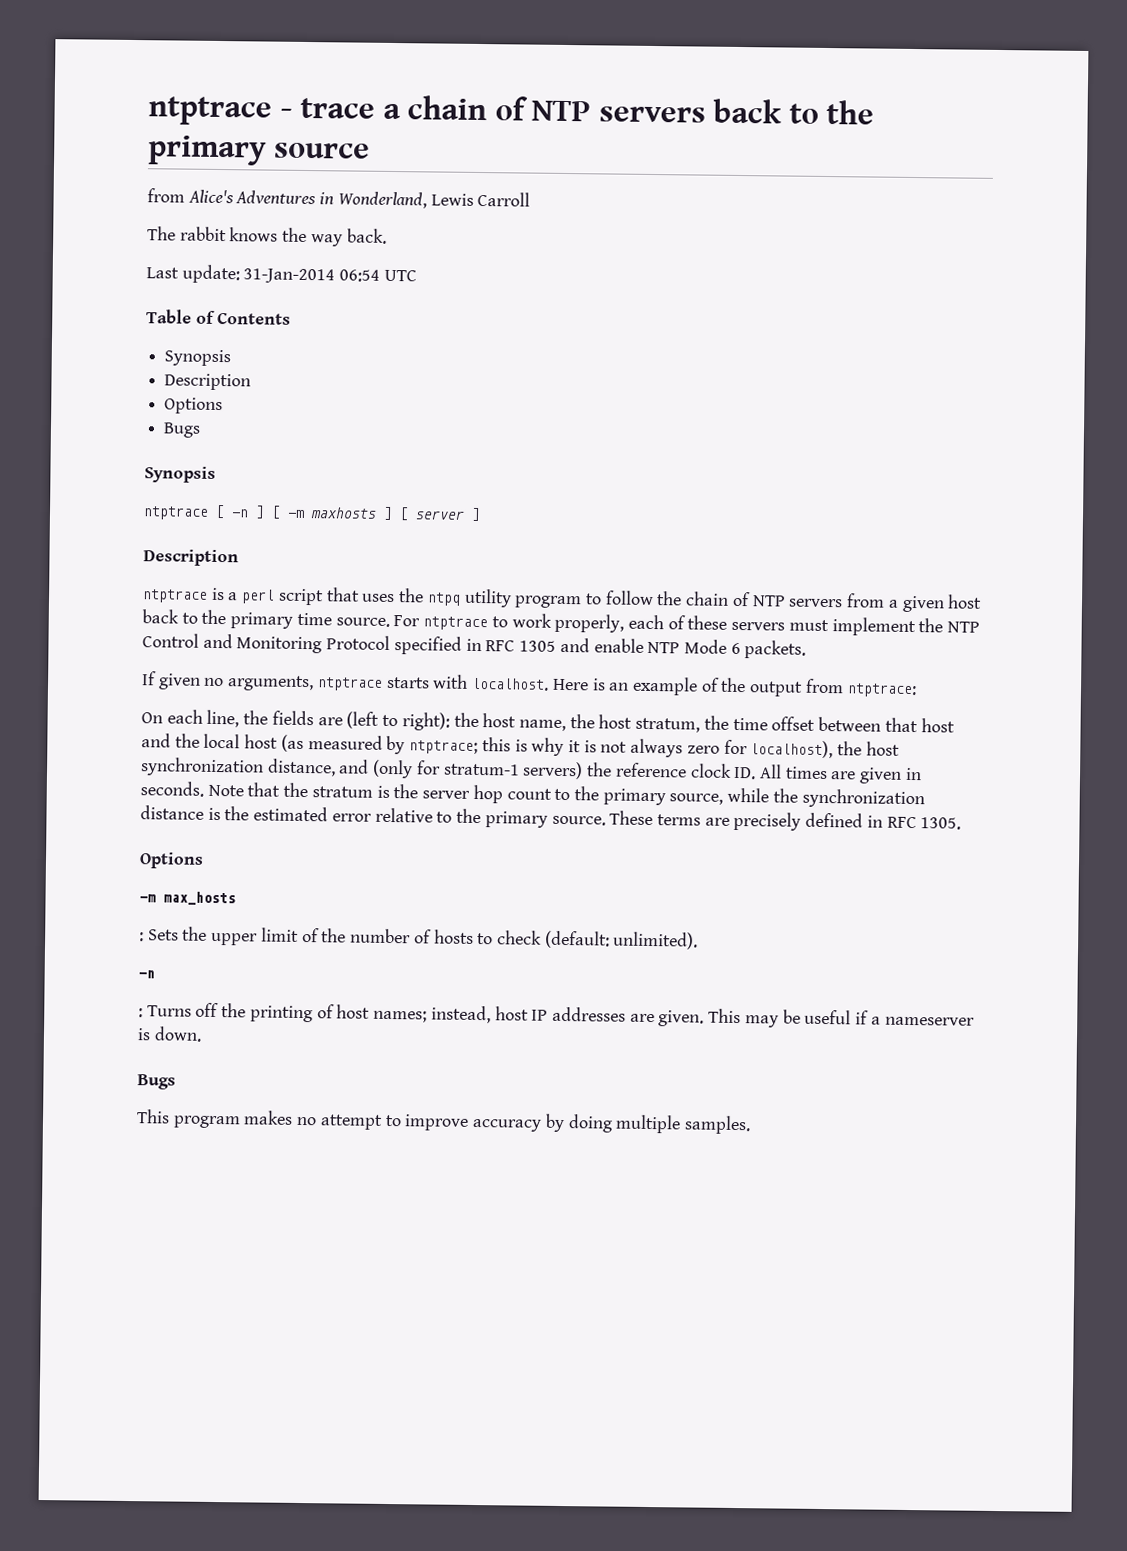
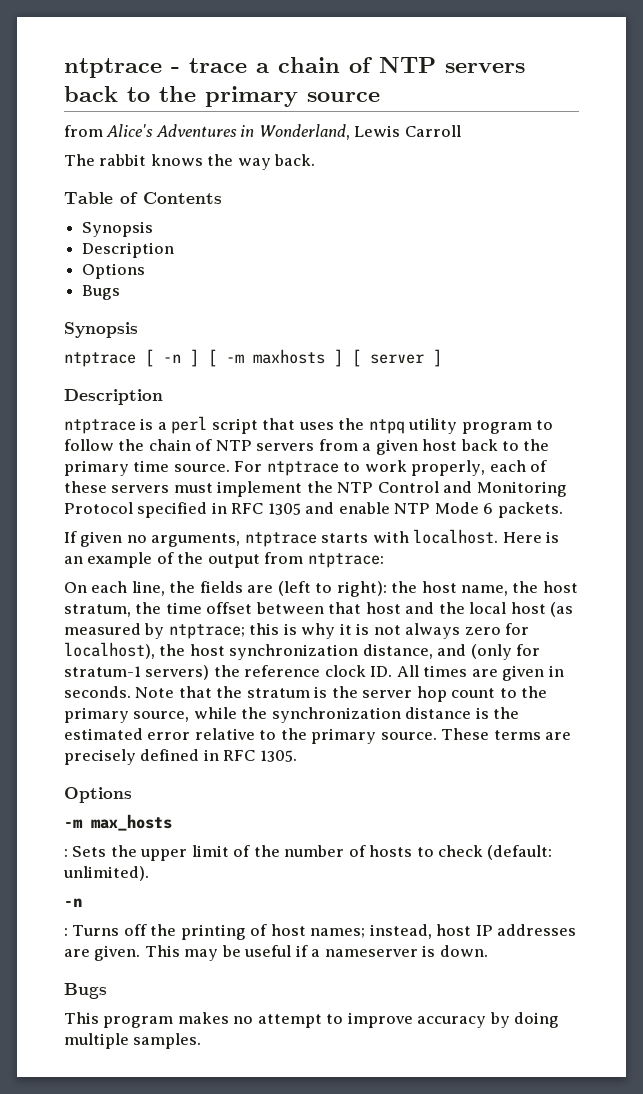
[146,264,417,284] // Last update: 31-Jan-2014 06:54 UTC -> (316, 160) none

